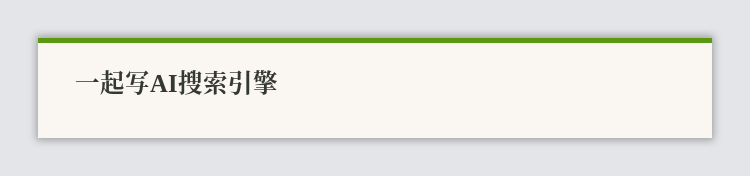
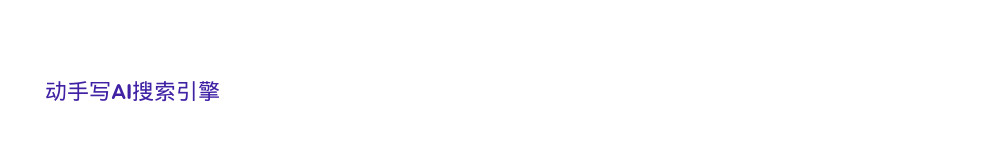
[75,70,125,95] 一起 -> [45,81,89,101] 动手

